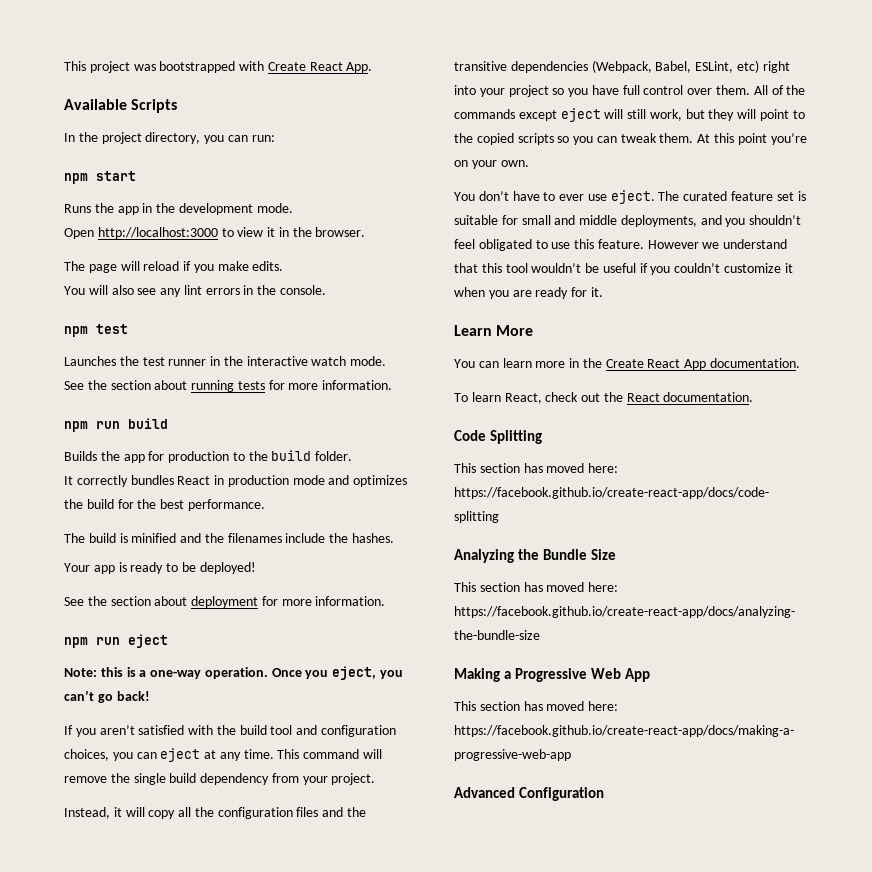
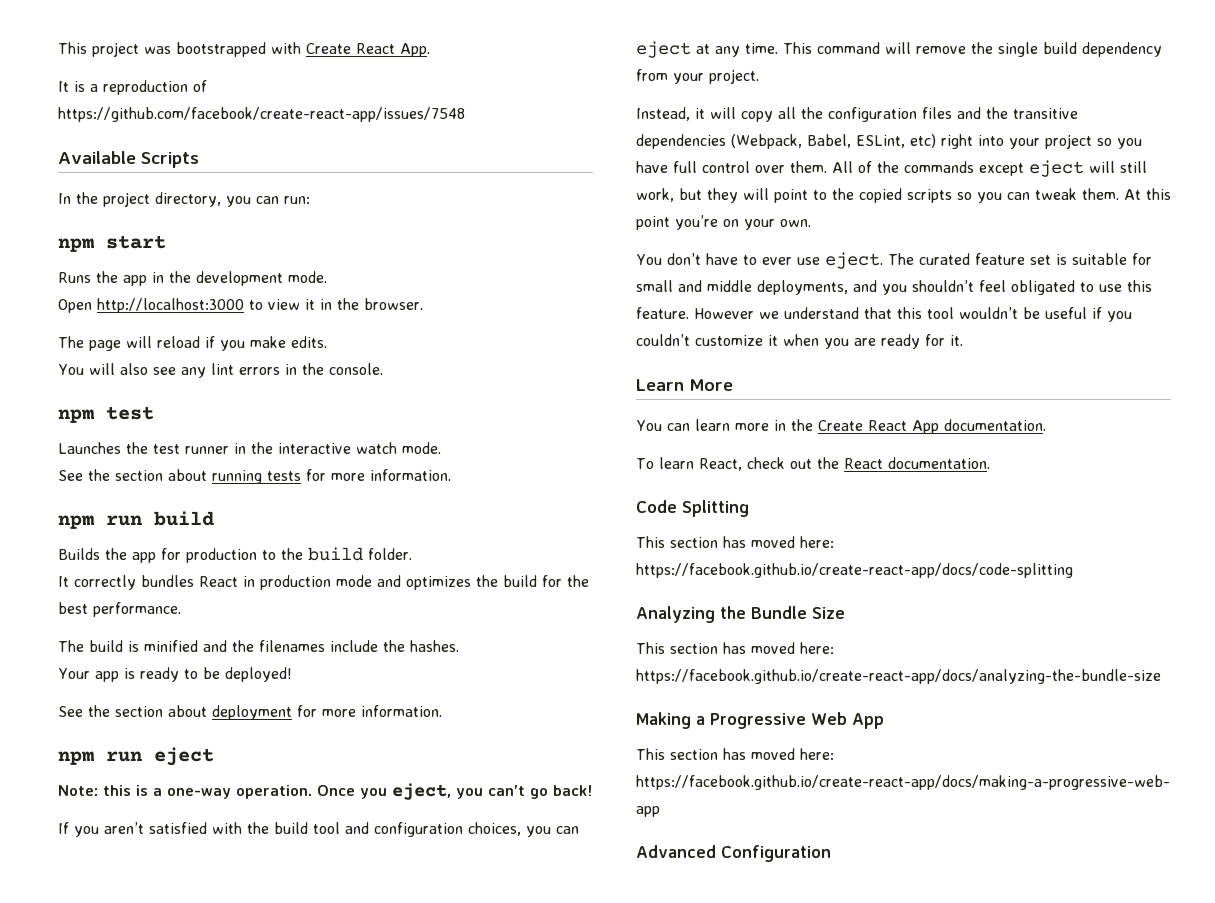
(373, 67) none -> [58,80,207,95] [58,107,465,122] // It is a reproduction of https://github.com/facebook/create-react-app/issues/7548

